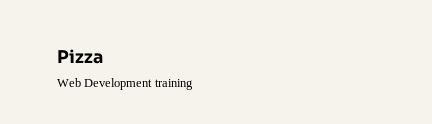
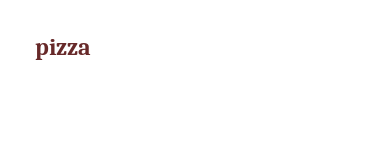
[57,49,103,64] [57,78,193,90] Pizza // Web Development training -> [35,39,91,60] pizza

